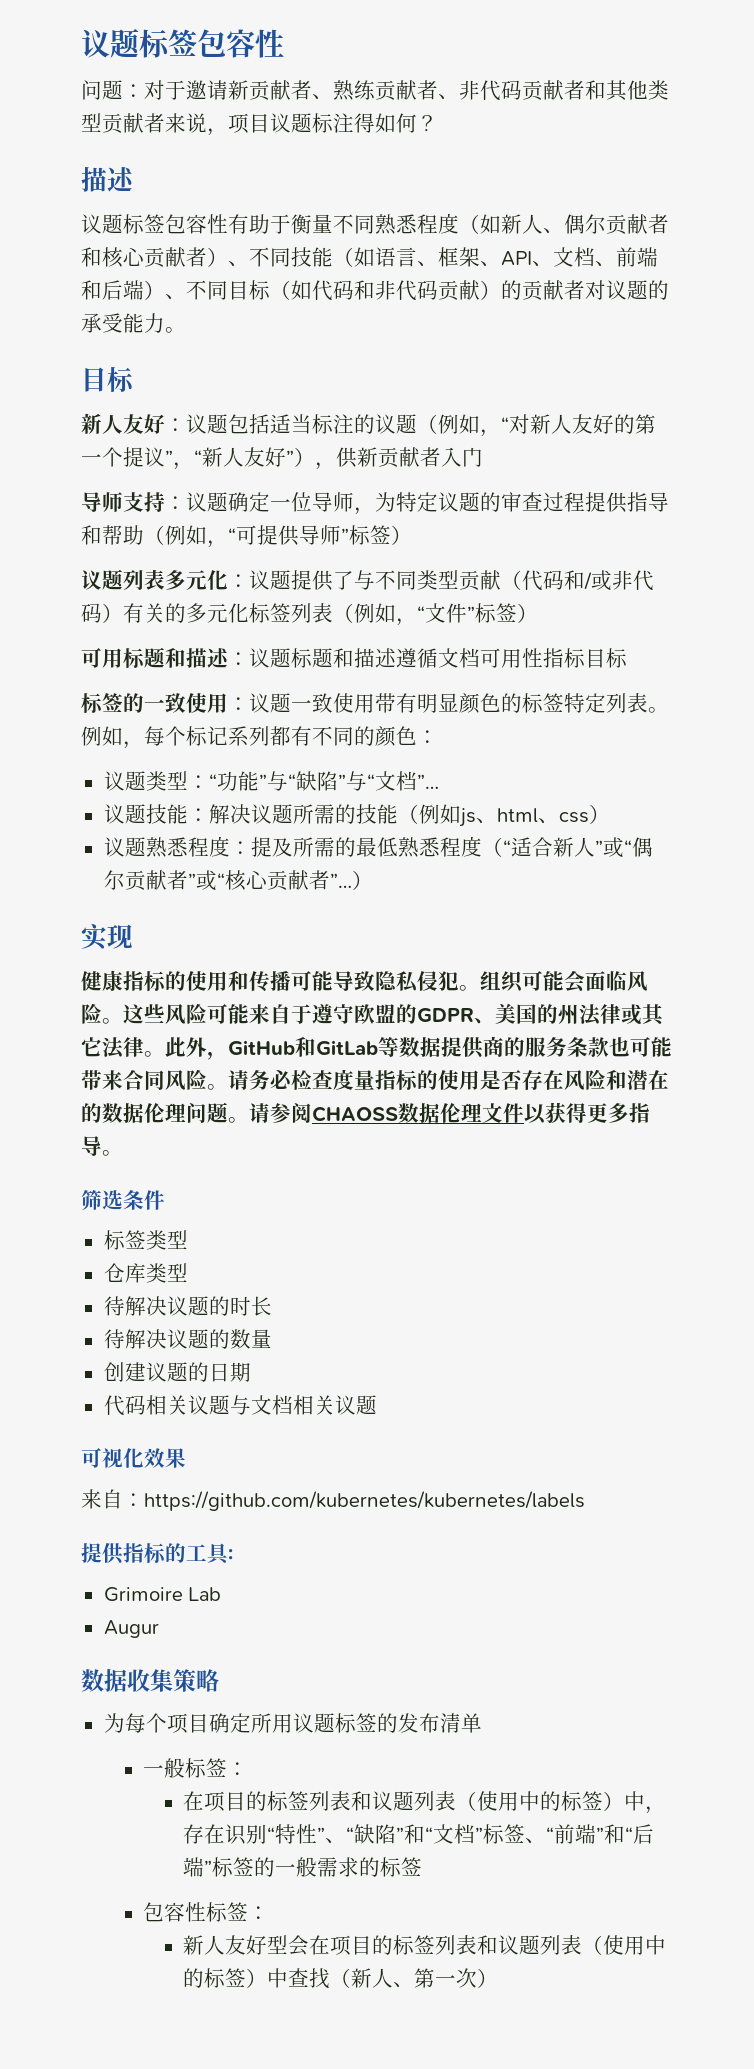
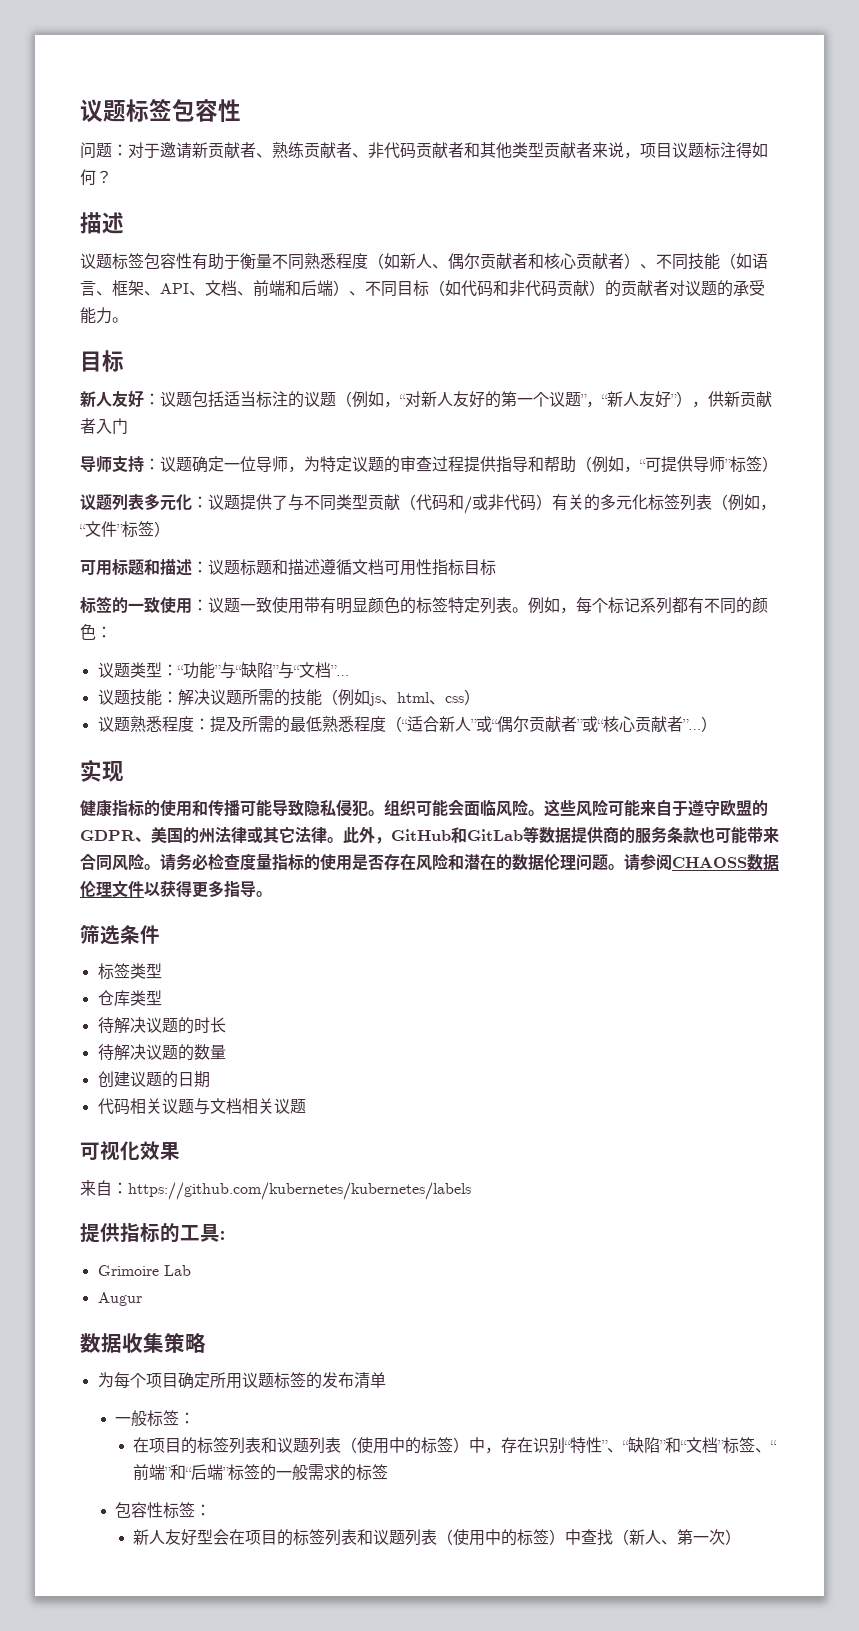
[123,447,165,467] 提议 -> [549,391,581,407] 议题

